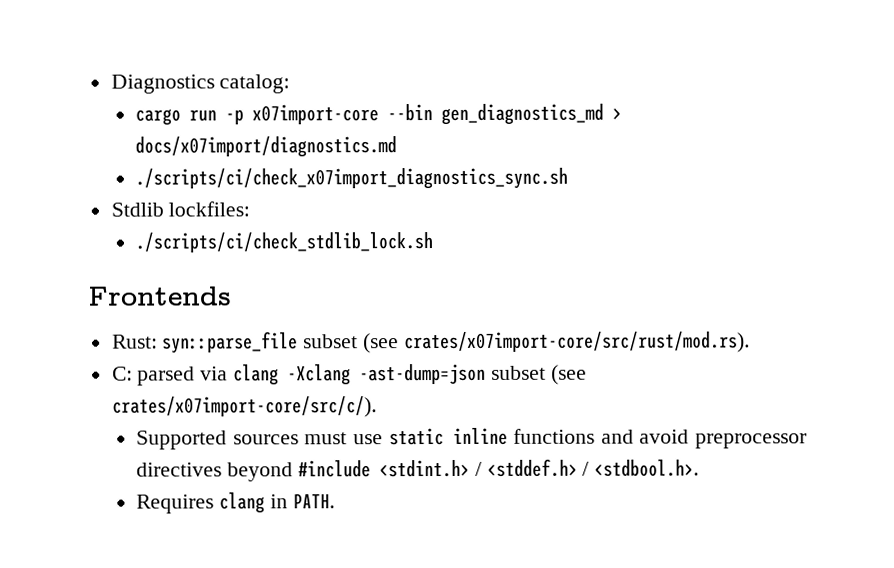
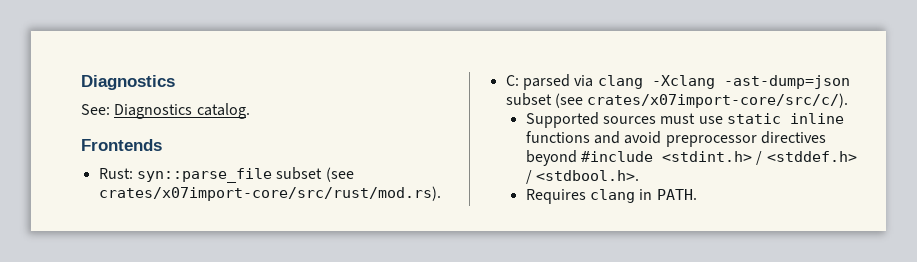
[110,74,291,94] [135,103,623,126] [135,136,398,158] [135,167,569,190] [110,201,251,217] [135,232,434,253] Diagnostics catalog: // cargo run -p x07import-core --bin gen_diagnostics_md > docs/x07import/diagnostics.md // ./scripts/ci/check_x07import_diagnostics_sync.sh // Stdlib lockfiles: // ./scripts/ci/check_stdlib_lock.sh -> [81,75,175,90] [81,103,250,119] Diagnostics // See: Diagnostics catalog.

